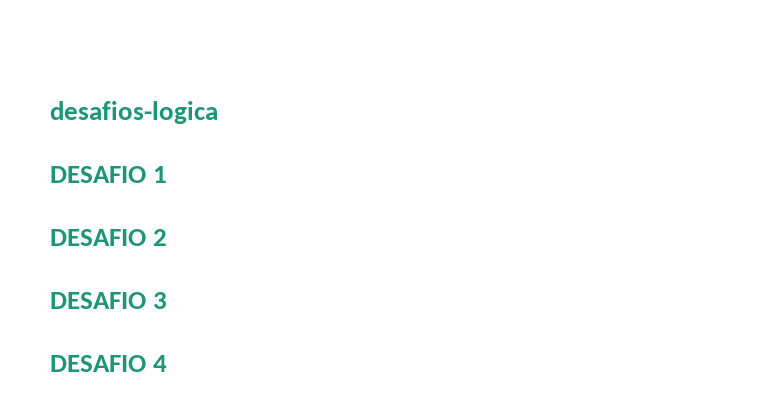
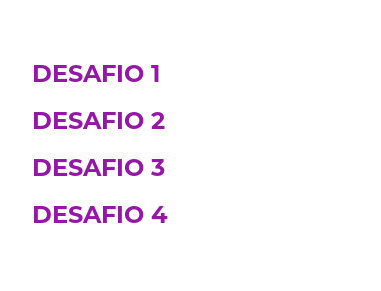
[50,101,218,124] desafios-logica // -> (32, 73) none

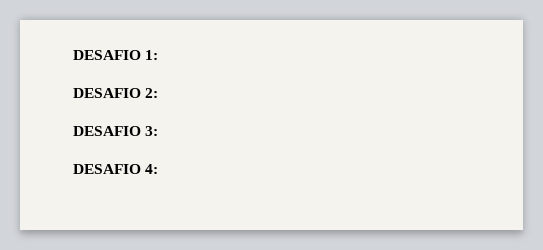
[32,65,160,82] [32,112,165,129] [32,159,165,176] [32,206,168,223] DESAFIO 1 // DESAFIO 2 // DESAFIO 3 // DESAFIO 4 -> [73,50,159,60] [73,88,159,98] [73,126,159,136] [73,164,159,174] DESAFIO 1: // DESAFIO 2: // DESAFIO 3: // DESAFIO 4:

